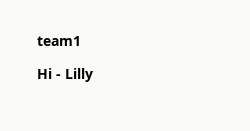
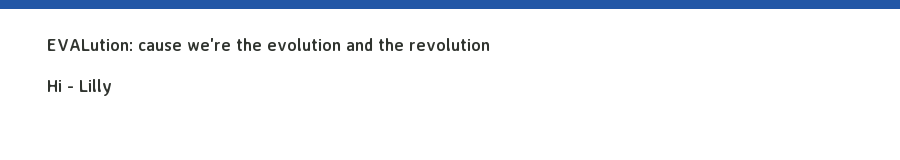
[37,36,81,46] team1 -> [47,38,490,51] EVALution: cause we're the evolution and the revolution

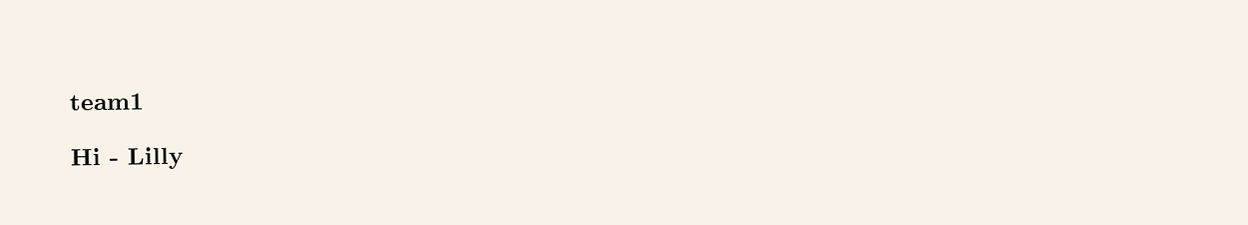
[47,38,490,51] EVALution: cause we're the evolution and the revolution -> [69,93,144,111] team1

